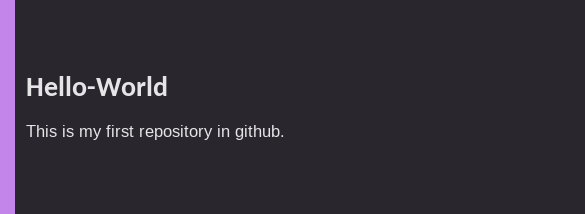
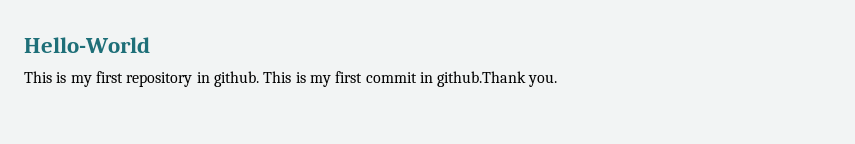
(285, 132) none -> [263,71,558,87] This is my first commit in github.Thank you.

